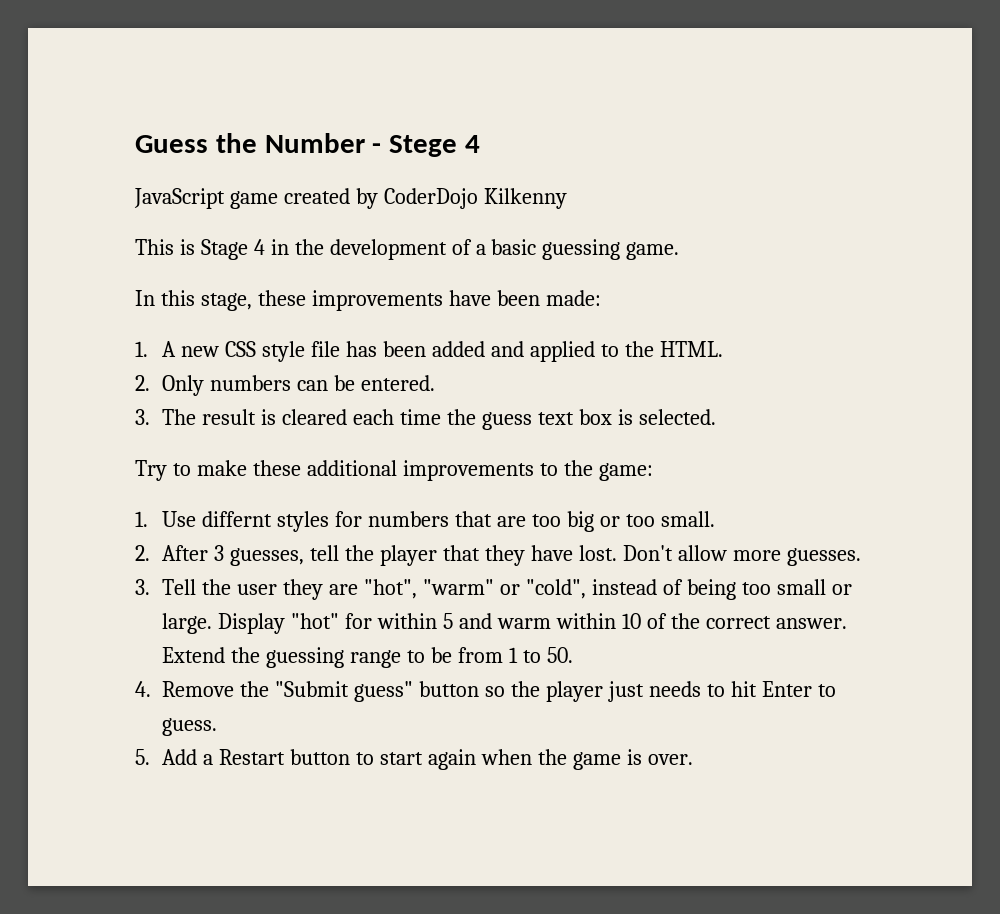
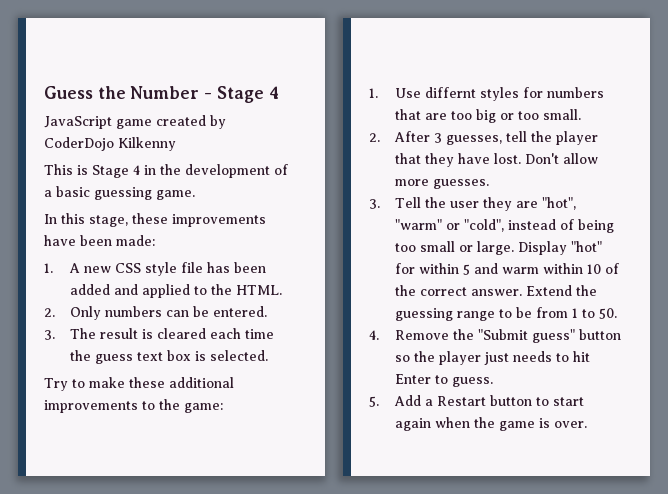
[389,135,458,157] Stege -> [216,86,264,103] Stage

